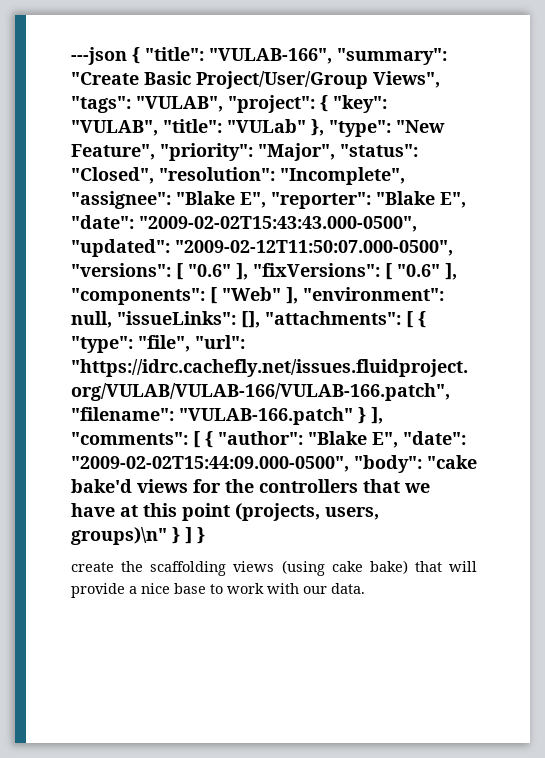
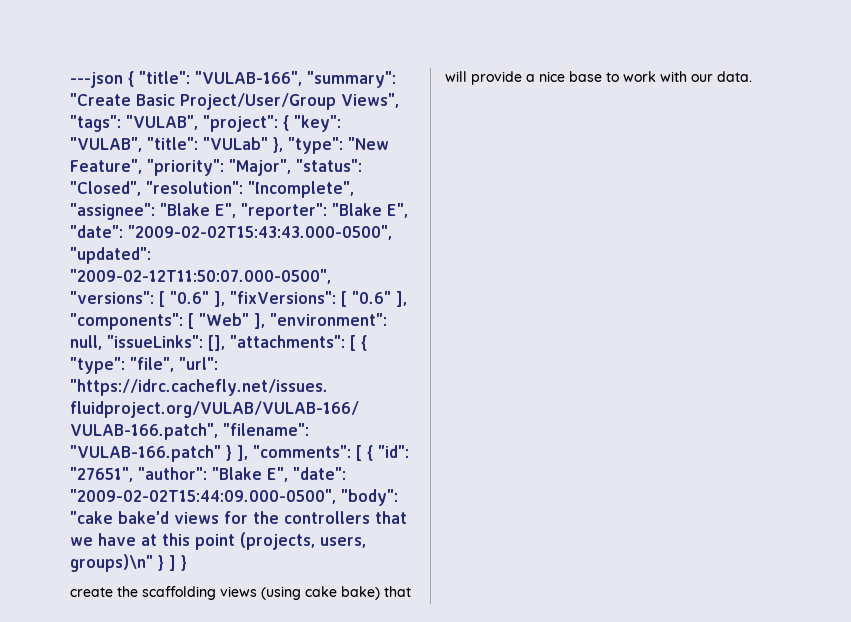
(213, 439) none -> [378,445,409,458] [70,467,133,482] "id": "27651",

